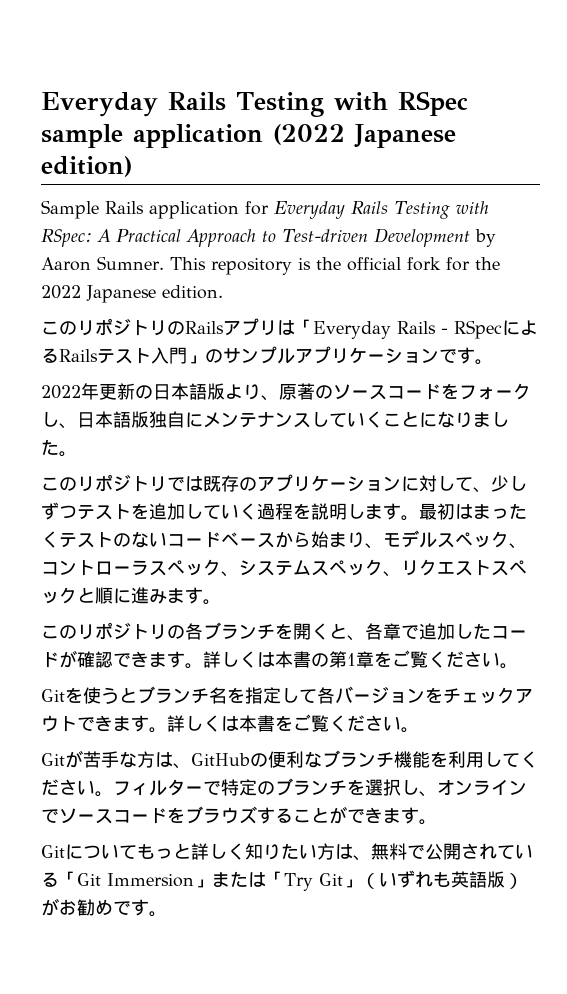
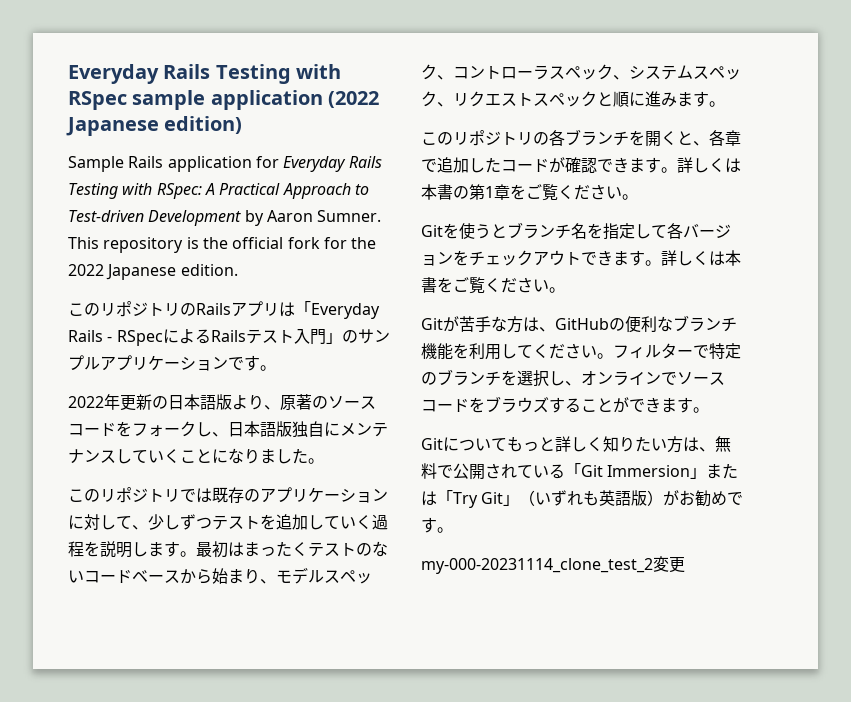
(167, 914) none -> [421,556,685,574] // my-000-20231114_clone_test_2変更

